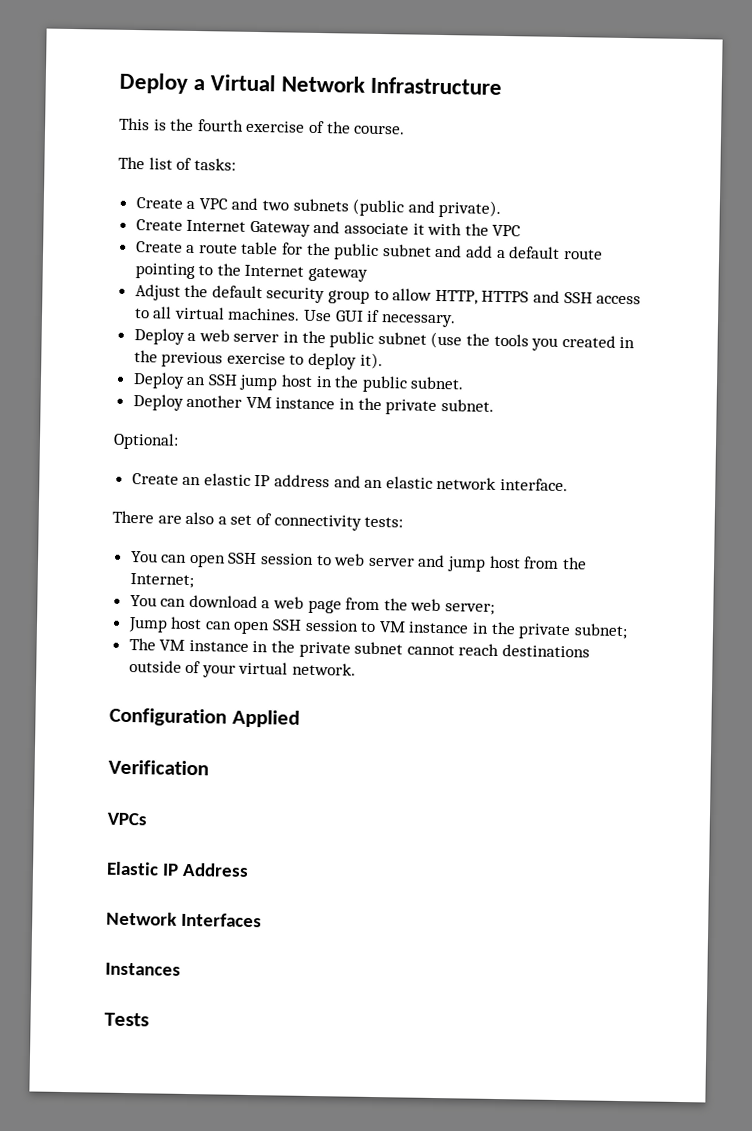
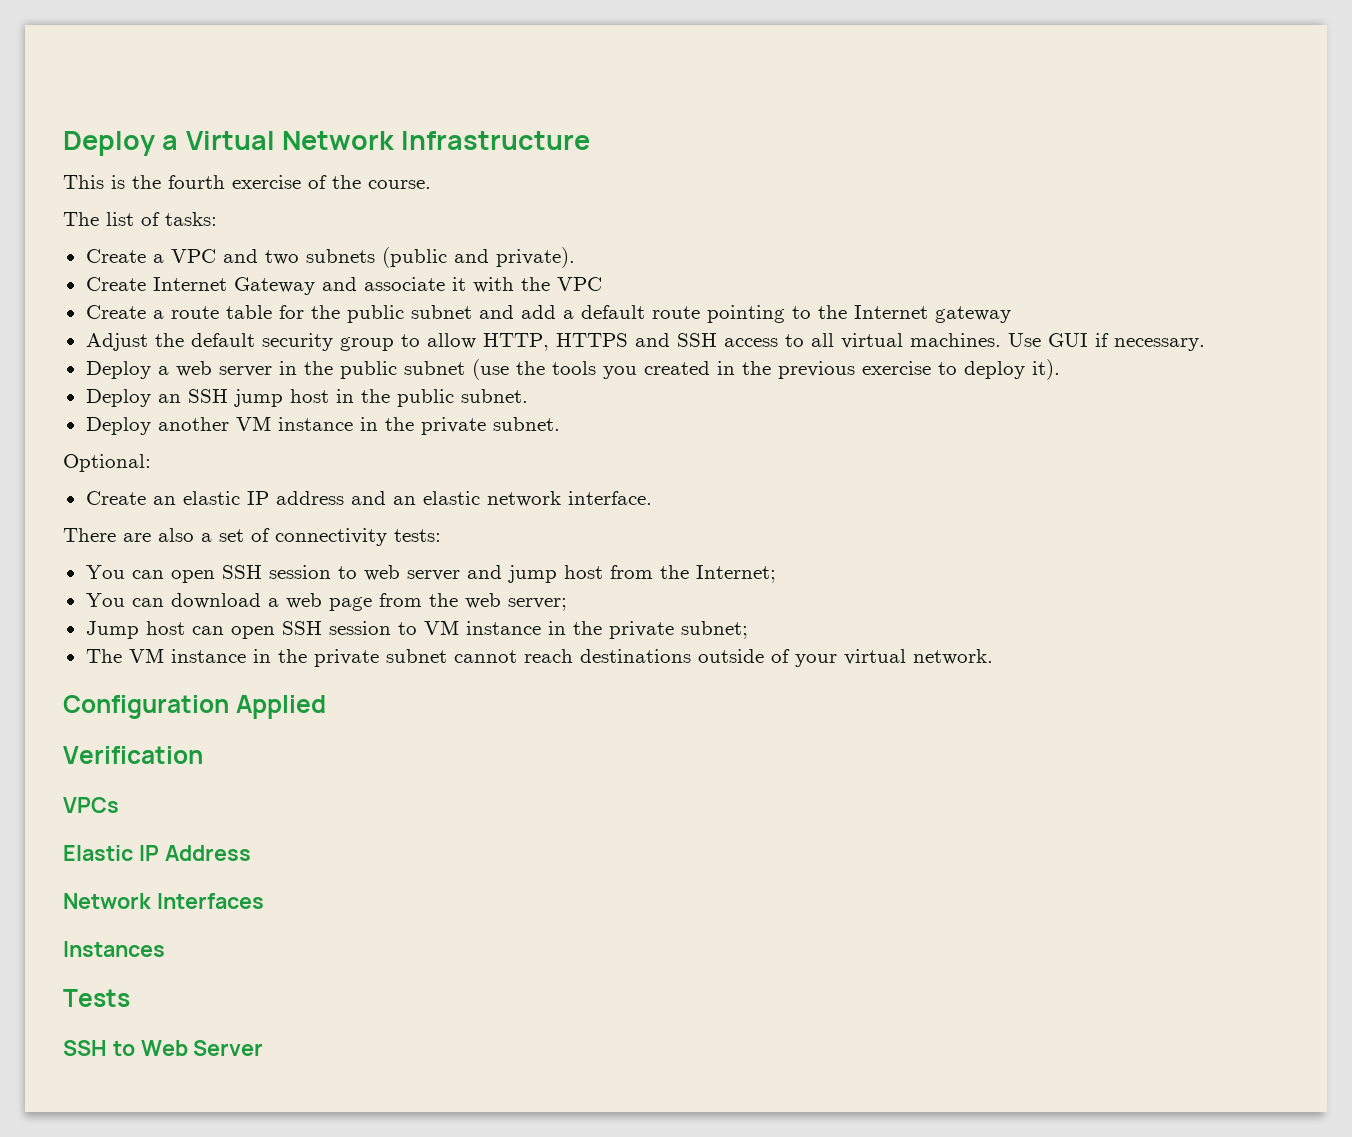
(149, 1019) none -> [63,1040,264,1056] // SSH to Web Server

